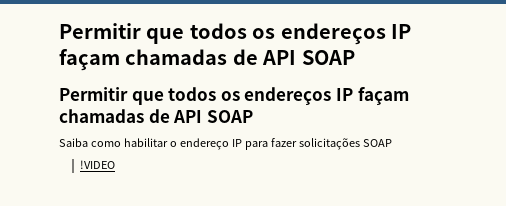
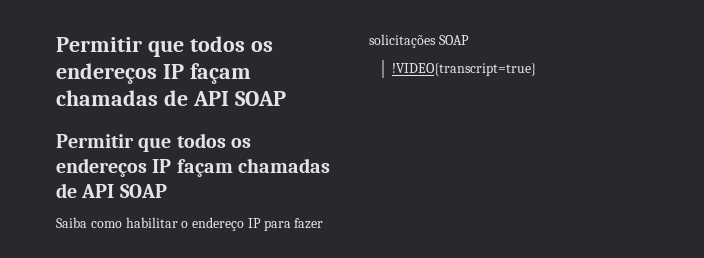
[79,160,115,169] !VIDEO -> [391,63,536,76] !VIDEO{transcript=true}

